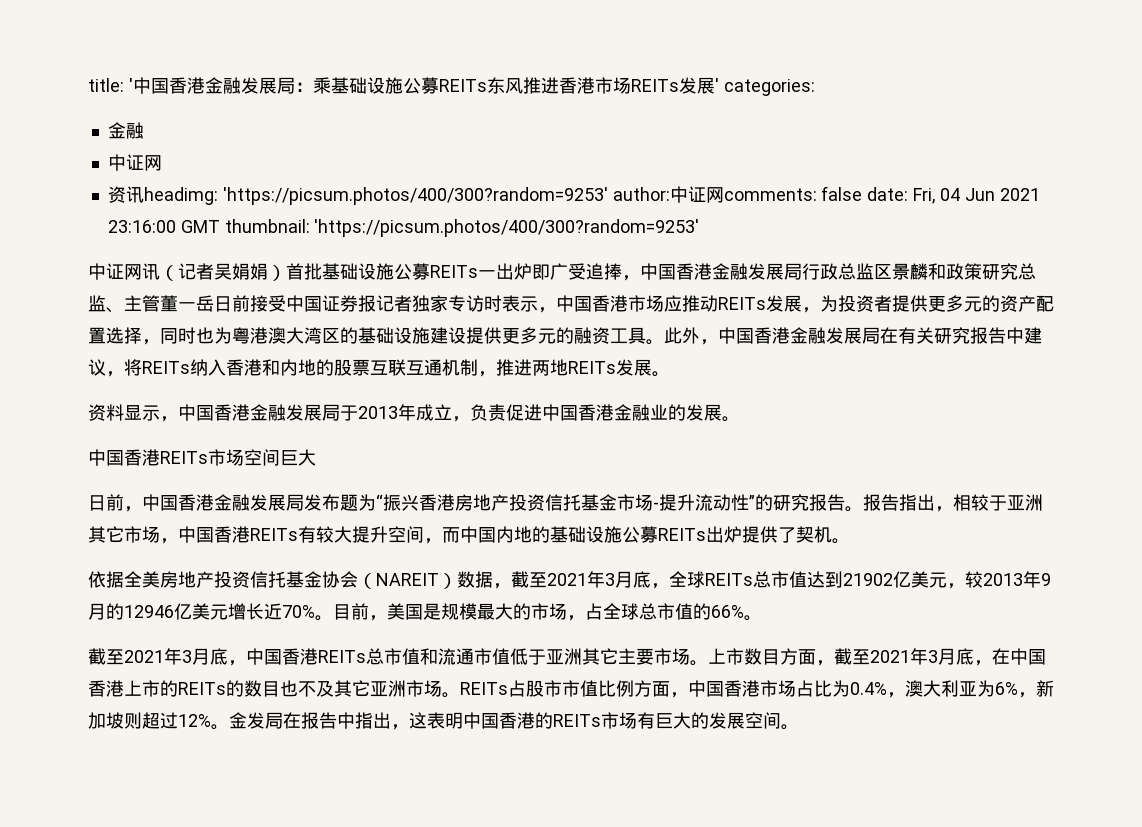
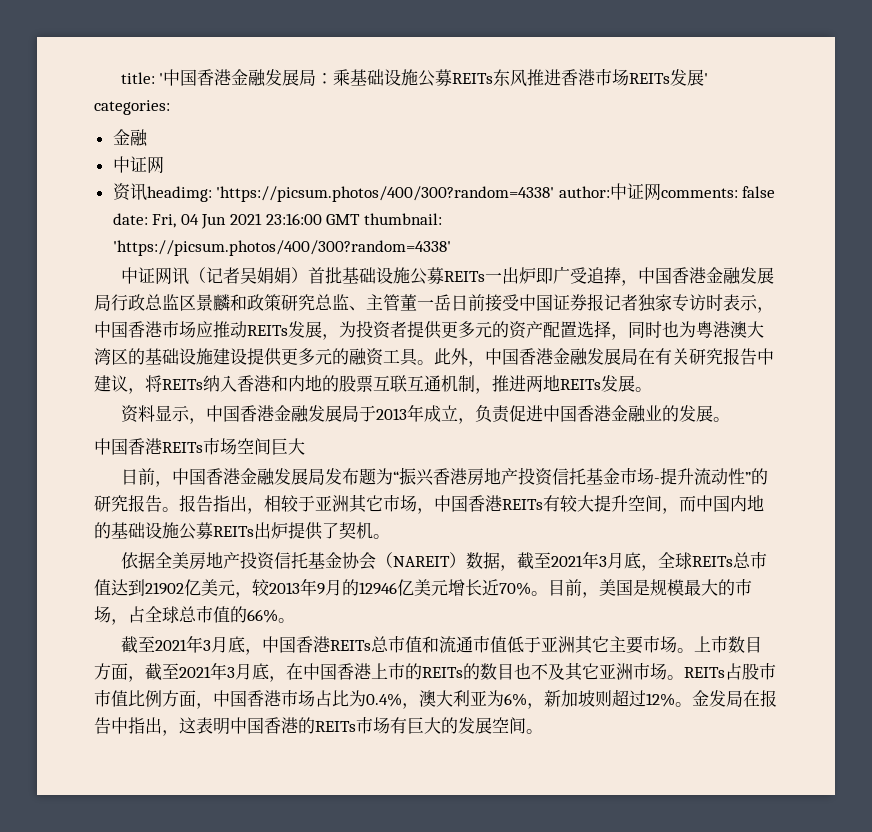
[222,187,608,205] 'https://picsum.photos/400/300?random=9253' -> [216,186,555,202] 'https://picsum.photos/400/300?random=4338'
[314,219,700,237] 'https://picsum.photos/400/300?random=9253' -> [112,240,451,256] 'https://picsum.photos/400/300?random=4338'

